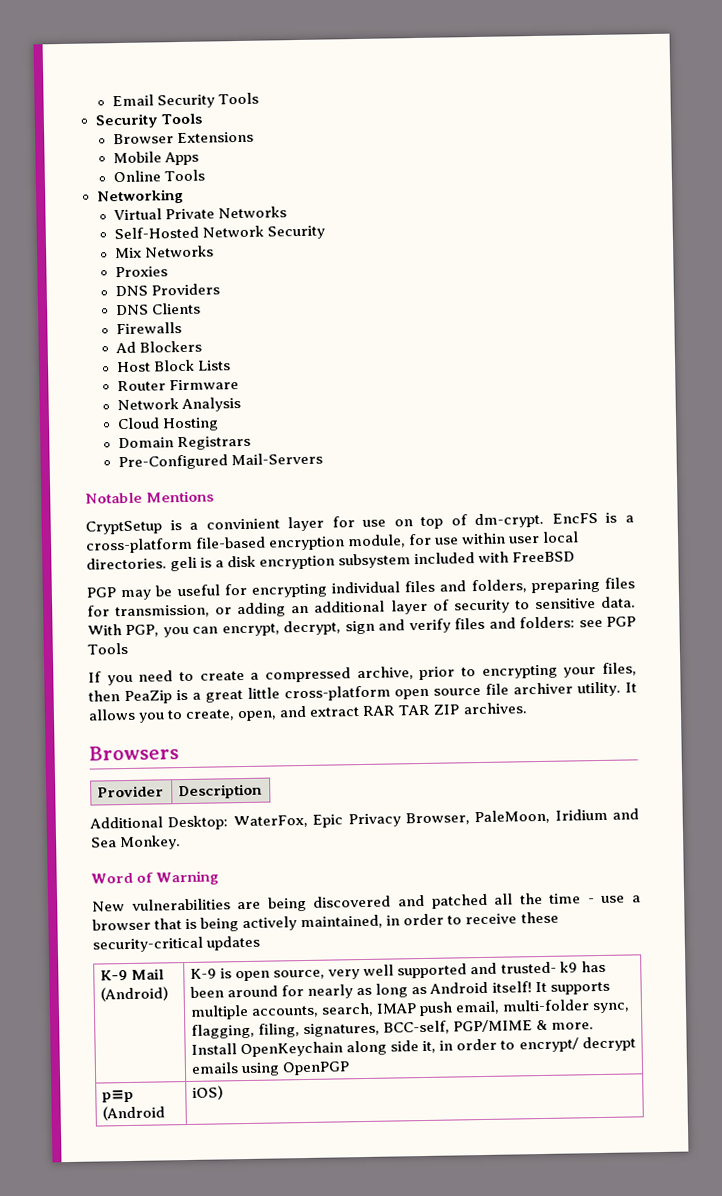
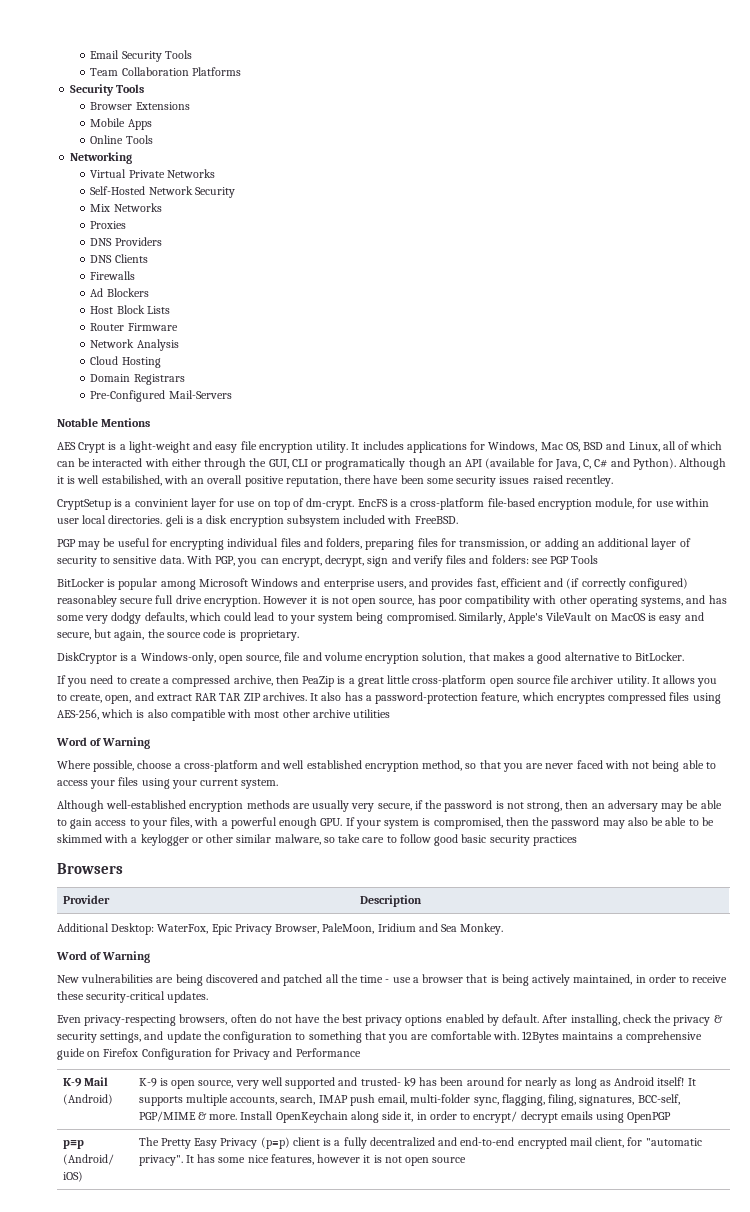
(259, 98) none -> [90,67,241,76] // Team Collaboration Platforms
(215, 496) none -> [57,441,723,453] [57,458,727,470] [57,475,613,487] // AES Crypt is a light-weight and easy file encryption utility. It includes applications for Windows, Mac OS, BSD and Linux, all of which can be interacted with either through the GUI, CLI or programatically though an API (available for Java, C, C# and Python). Although it is well estabilished, with an overall positive reputation, there have been some security issues raised recentley.
[512,551,576,563] FreeBSD -> [414,516,458,524] FreeBSD.
(128, 648) none -> [57,578,688,590] [57,595,727,607] [57,612,704,624] [57,629,299,641] [57,652,685,664] // BitLocker is popular among Microsoft Windows and enterprise users, and provides fast, efficient and (if correctly configured) reasonabley secure full drive encryption. However it is not open source, has poor compatibility with other operating systems, and has some very dodgy defaults, which could lead to your system being compromised. Similarly, Apple's VileVault on MacOS is easy and secure, but again, the source code is proprietary. // DiskCryptor is a Windows-only, open source, file and volume encryption solution, that makes a good alternative to BitLocker.
[419,662,638,681] prior to encrypting your files, -> (273, 680) none
(527, 708) none -> [310,692,721,704] [57,709,391,721] [56,737,151,749] [57,760,716,772] [57,777,279,789] [57,800,722,812] [57,817,714,829] [57,834,577,846] It also has a password-protection feature, which encryptes compressed files using AES-256, which is also compatible with most other archive utilities // Word of Warning // Where possible, choose a cross-platform and well established encryption method, so that you are never faced with not being able to access your files using your current system. // Although well-established encryption methods are usually very secure, if the password is not strong, then an adversary may be able to gain access to your files, with a powerful enough GPU. If your system is compromised, then the password may also be able to be skimmed with a keylogger or other similar malware, so take care to follow good basic security practices
[206,935,261,951] updates -> [167,991,209,1003] [57,1014,723,1026] [57,1031,702,1043] [57,1048,361,1060] updates. // Even privacy-respecting browsers, often do not have the best privacy options enabled by default. After installing, check the privacy & security settings, and update the configuration to something that you are comfortable with. 12Bytes maintains a comprehensive guide on Firefox Configuration for Privacy and Performance
[102,1105,166,1121] [192,1085,225,1100] (Android | iOS) -> [62,1154,114,1165] [62,1171,83,1182] [138,1137,702,1149] [138,1154,467,1166] (Android/ iOS) | The Pretty Easy Privacy (p≡p) client is a fully decentralized and end-to-end encrypted mail client, for "automatic privacy". It has some nice features, however it is not open source

